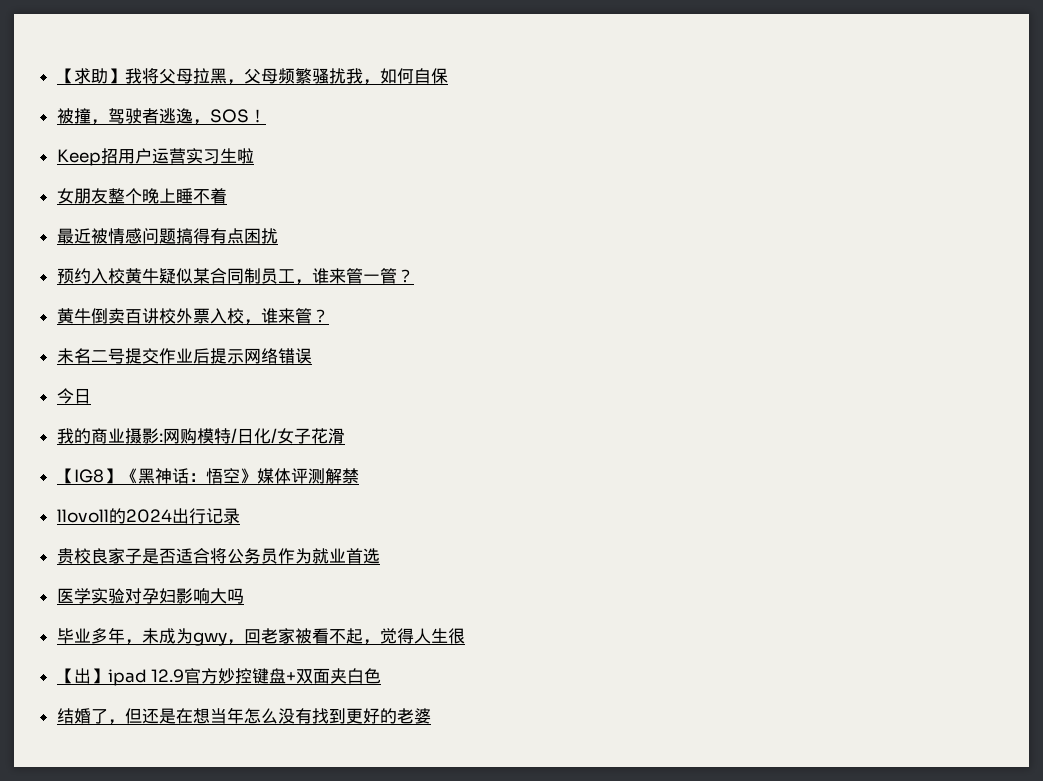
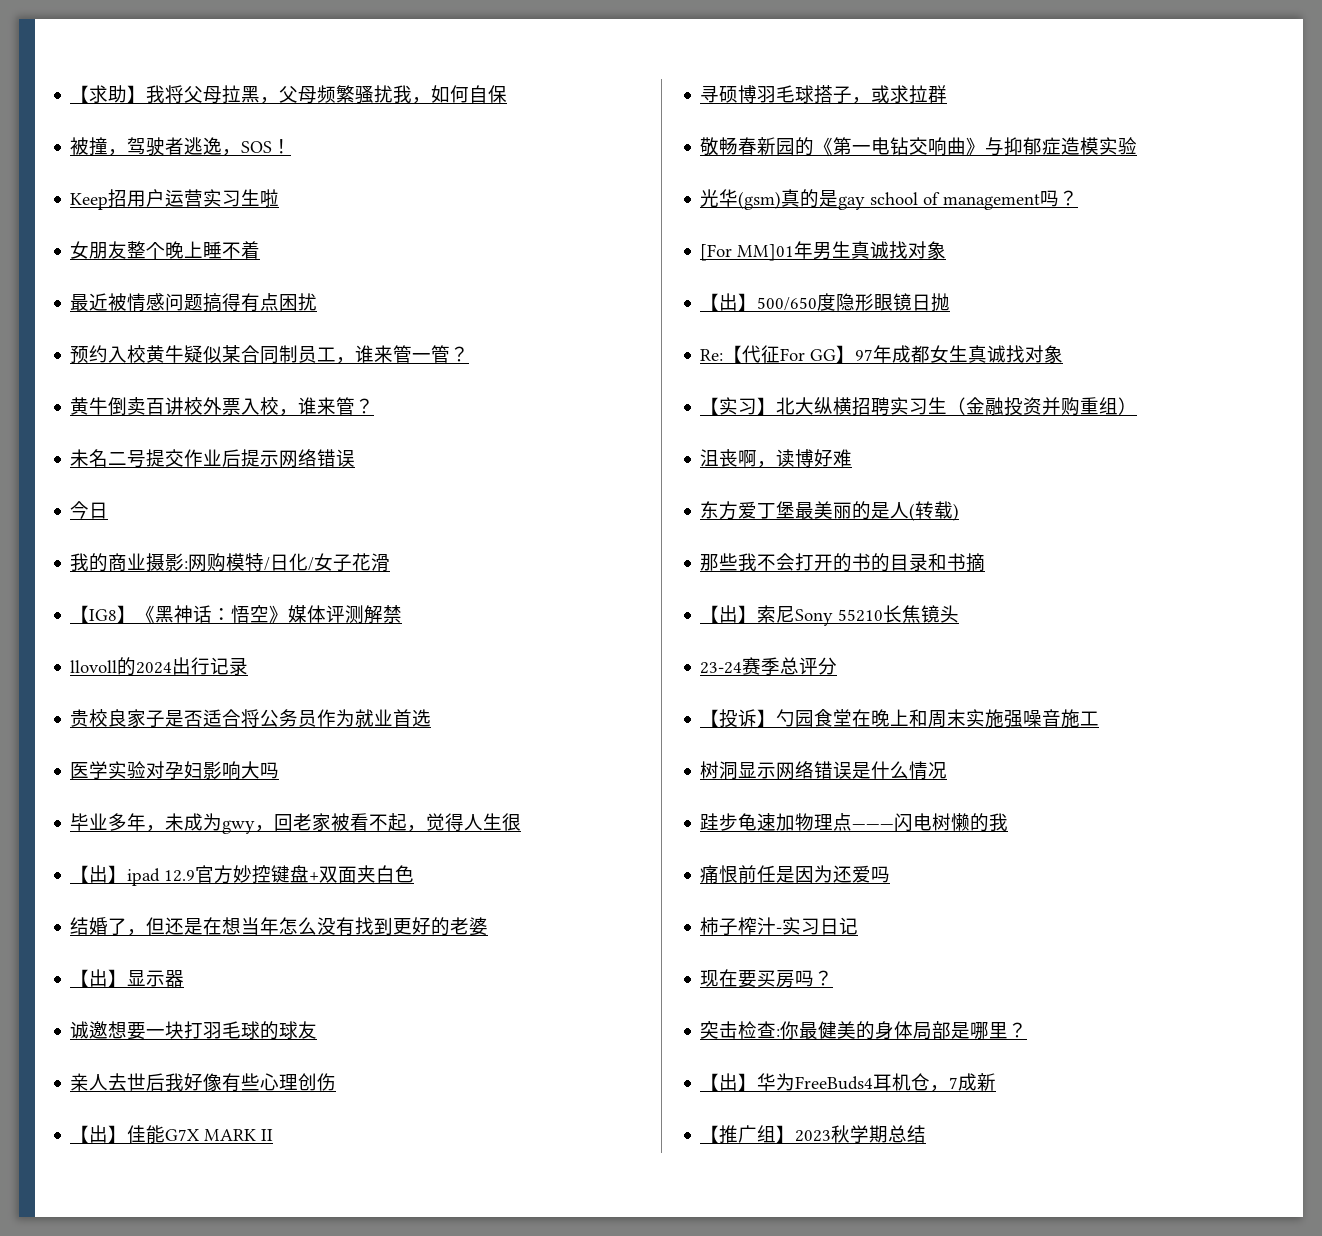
(431, 716) none -> [70,969,185,987] [70,1021,318,1040] [70,1073,337,1092] [70,1125,274,1144] [700,85,948,104] [700,137,1138,156] [700,189,1079,210] [700,241,947,261] [700,293,951,311] [700,345,1064,363] [700,397,1138,416] [700,449,853,468] [700,501,960,521] [700,553,986,572] [700,605,960,626] [700,657,838,675] [700,709,1100,728] [700,761,948,780] [700,813,1009,832] [700,865,891,884] [700,917,859,936] [700,969,834,988] [700,1021,1028,1040] [700,1073,997,1092] [700,1125,927,1144] // 【出】显示器 // 诚邀想要一块打羽毛球的球友 // 亲人去世后我好像有些心理创伤 // 【出】佳能G7X MARK II // 寻硕博羽毛球搭子，或求拉群 // 敬畅春新园的《第一电钻交响曲》与抑郁症造模实验 // 光华(gsm)真的是gay school of management吗？ // [For MM]01年男生真诚找对象 // 【出】500/650度隐形眼镜日抛 // Re:【代征For GG】97年成都女生真诚找对象 // 【实习】北大纵横招聘实习生（金融投资并购重组） // 沮丧啊，读博好难 // 东方爱丁堡最美丽的是人(转载) // 那些我不会打开的书的目录和书摘 // 【出】索尼Sony 55210长焦镜头 // 23-24赛季总评分 // 【投诉】勺园食堂在晚上和周末实施强噪音施工 // 树洞显示网络错误是什么情况 // 跬步龟速加物理点———闪电树懒的我 // 痛恨前任是因为还爱吗 // 柿子榨汁-实习日记 // 现在要买房吗？ // 突击检查:你最健美的身体局部是哪里？ // 【出】华为FreeBuds4耳机仓，7成新 // 【推广组】2023秋学期总结

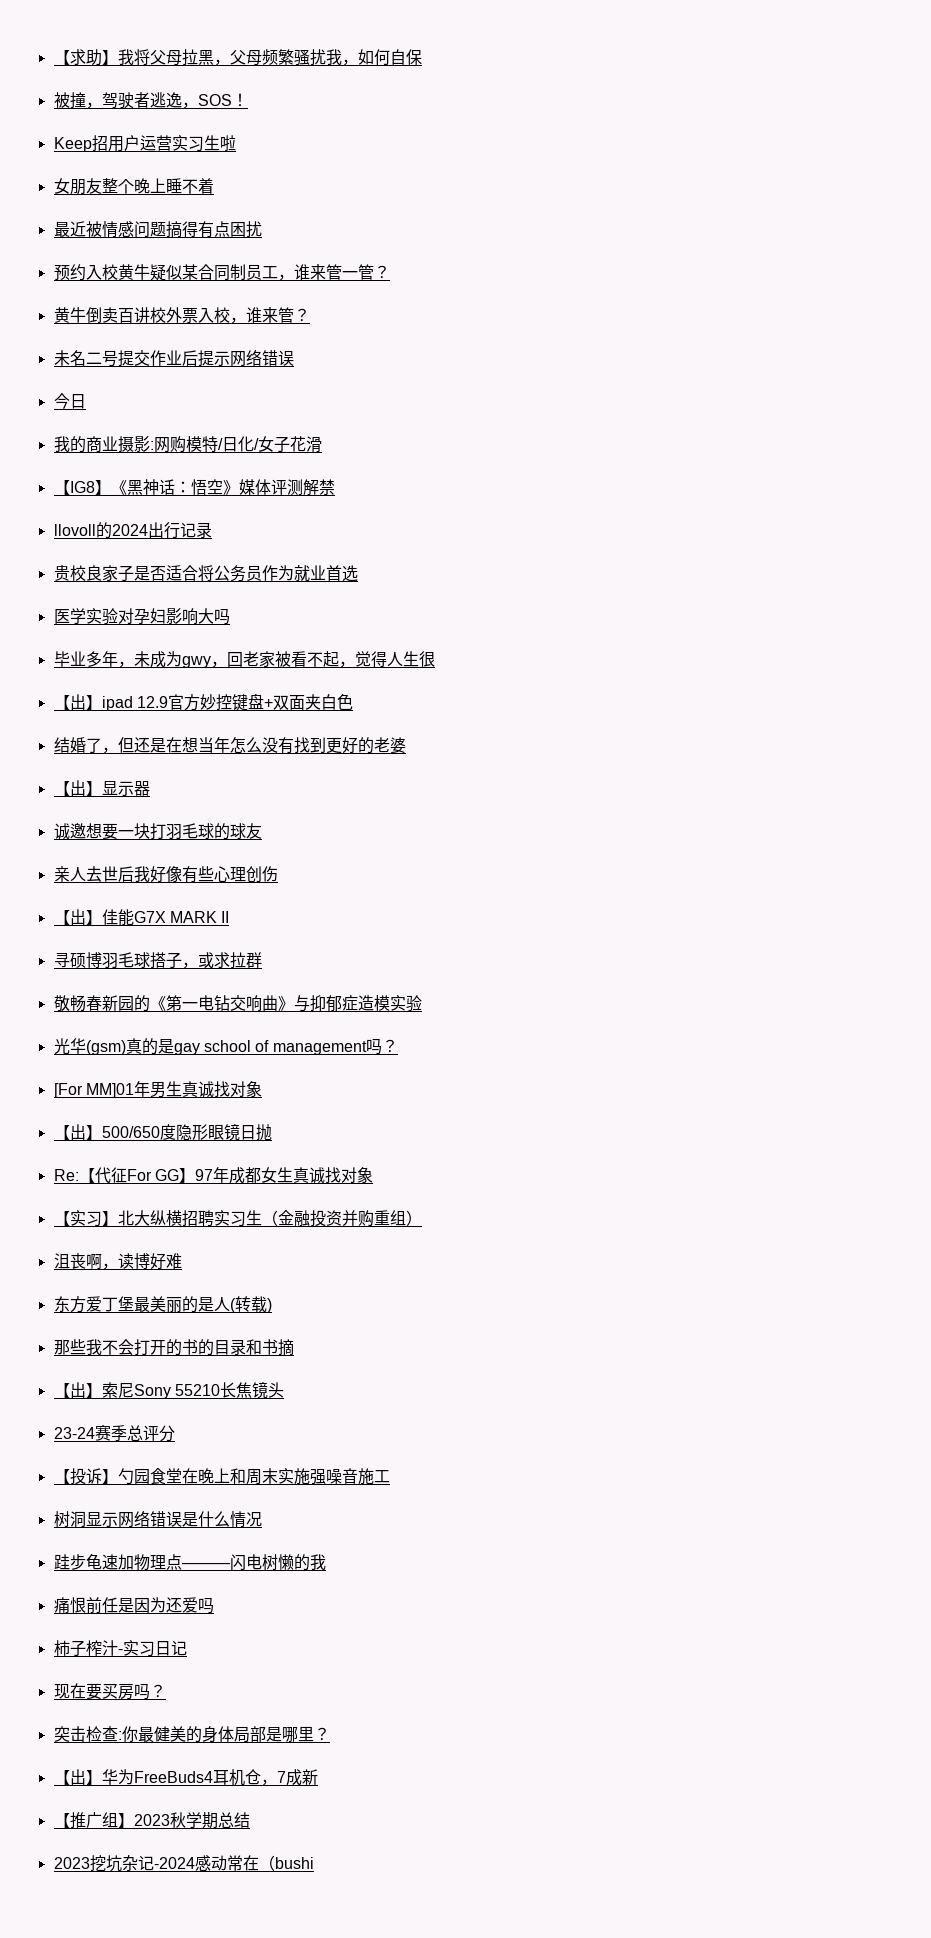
(927, 1134) none -> [53,1855,314,1872] // 2023挖坑杂记-2024感动常在（bushi

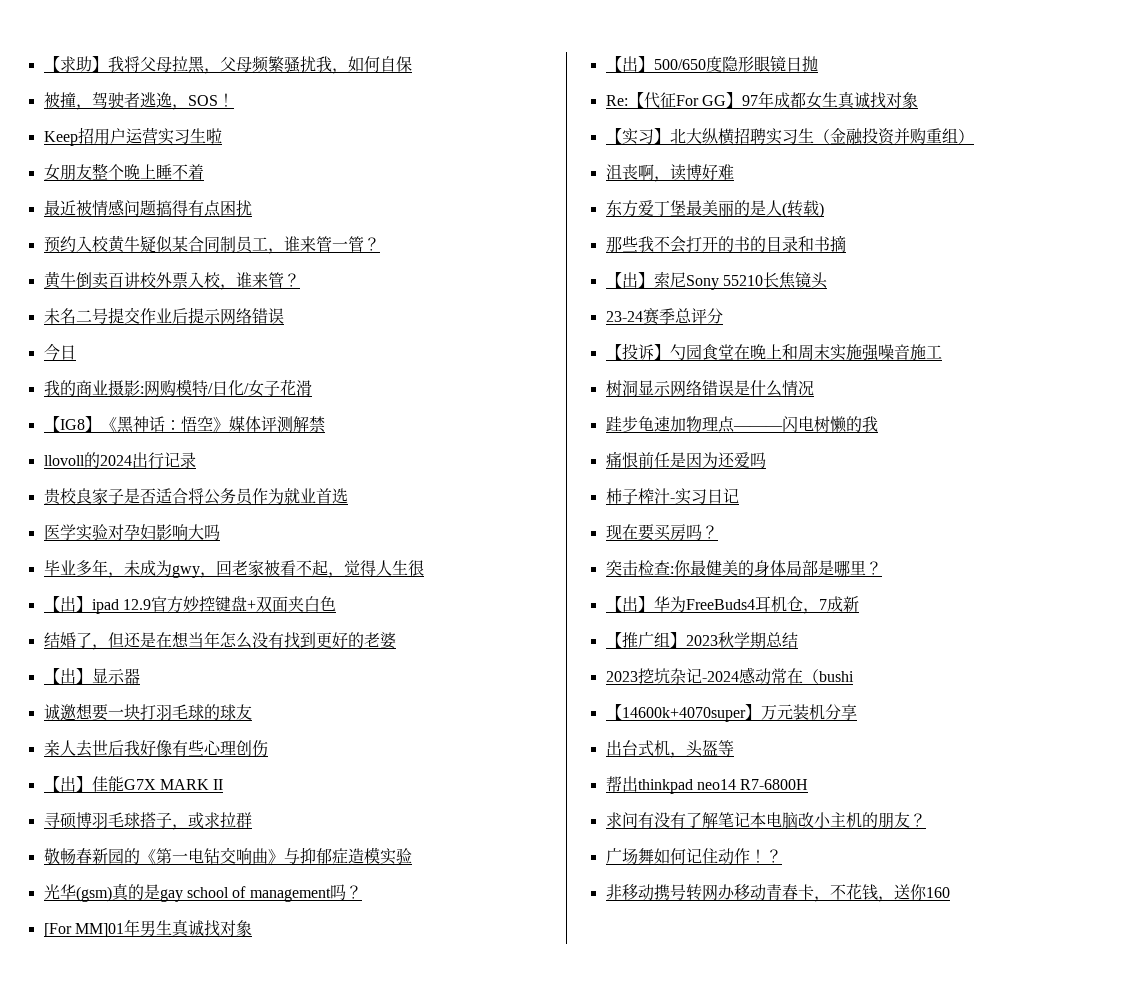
(314, 1863) none -> [605,704,857,722] [605,740,734,758] [605,776,809,794] [605,812,926,828] [605,848,782,865] [605,883,950,902] // 【14600k+4070super】万元装机分享 // 出台式机，头盔等 // 帮出thinkpad neo14 R7-6800H // 求问有没有了解笔记本电脑改小主机的朋友？ // 广场舞如何记住动作！？ // 非移动携号转网办移动青春卡，不花钱，送你160

